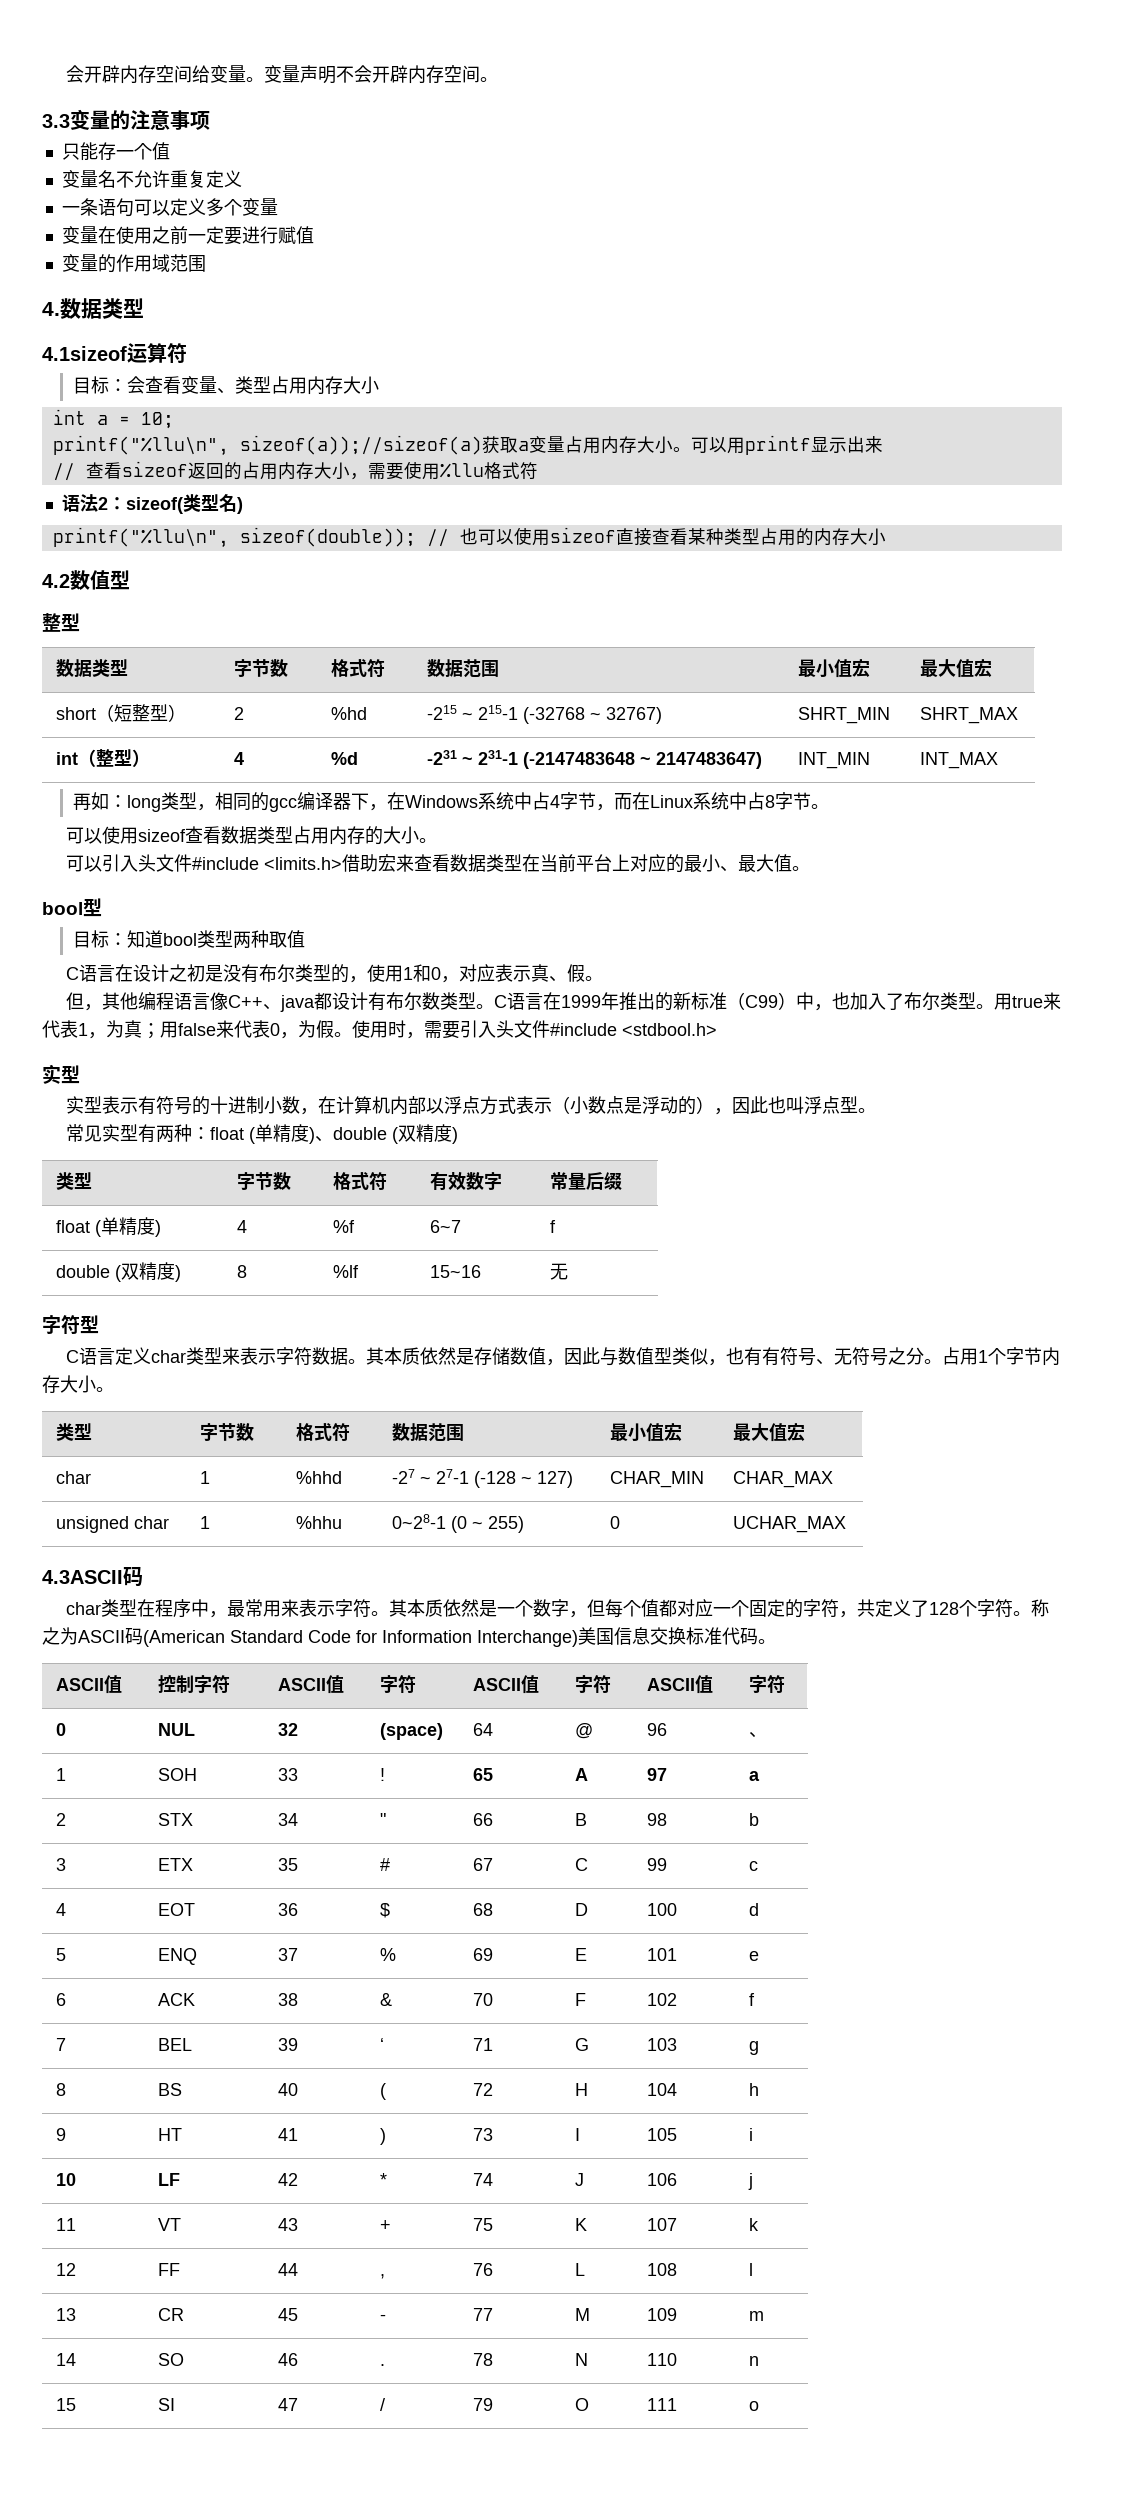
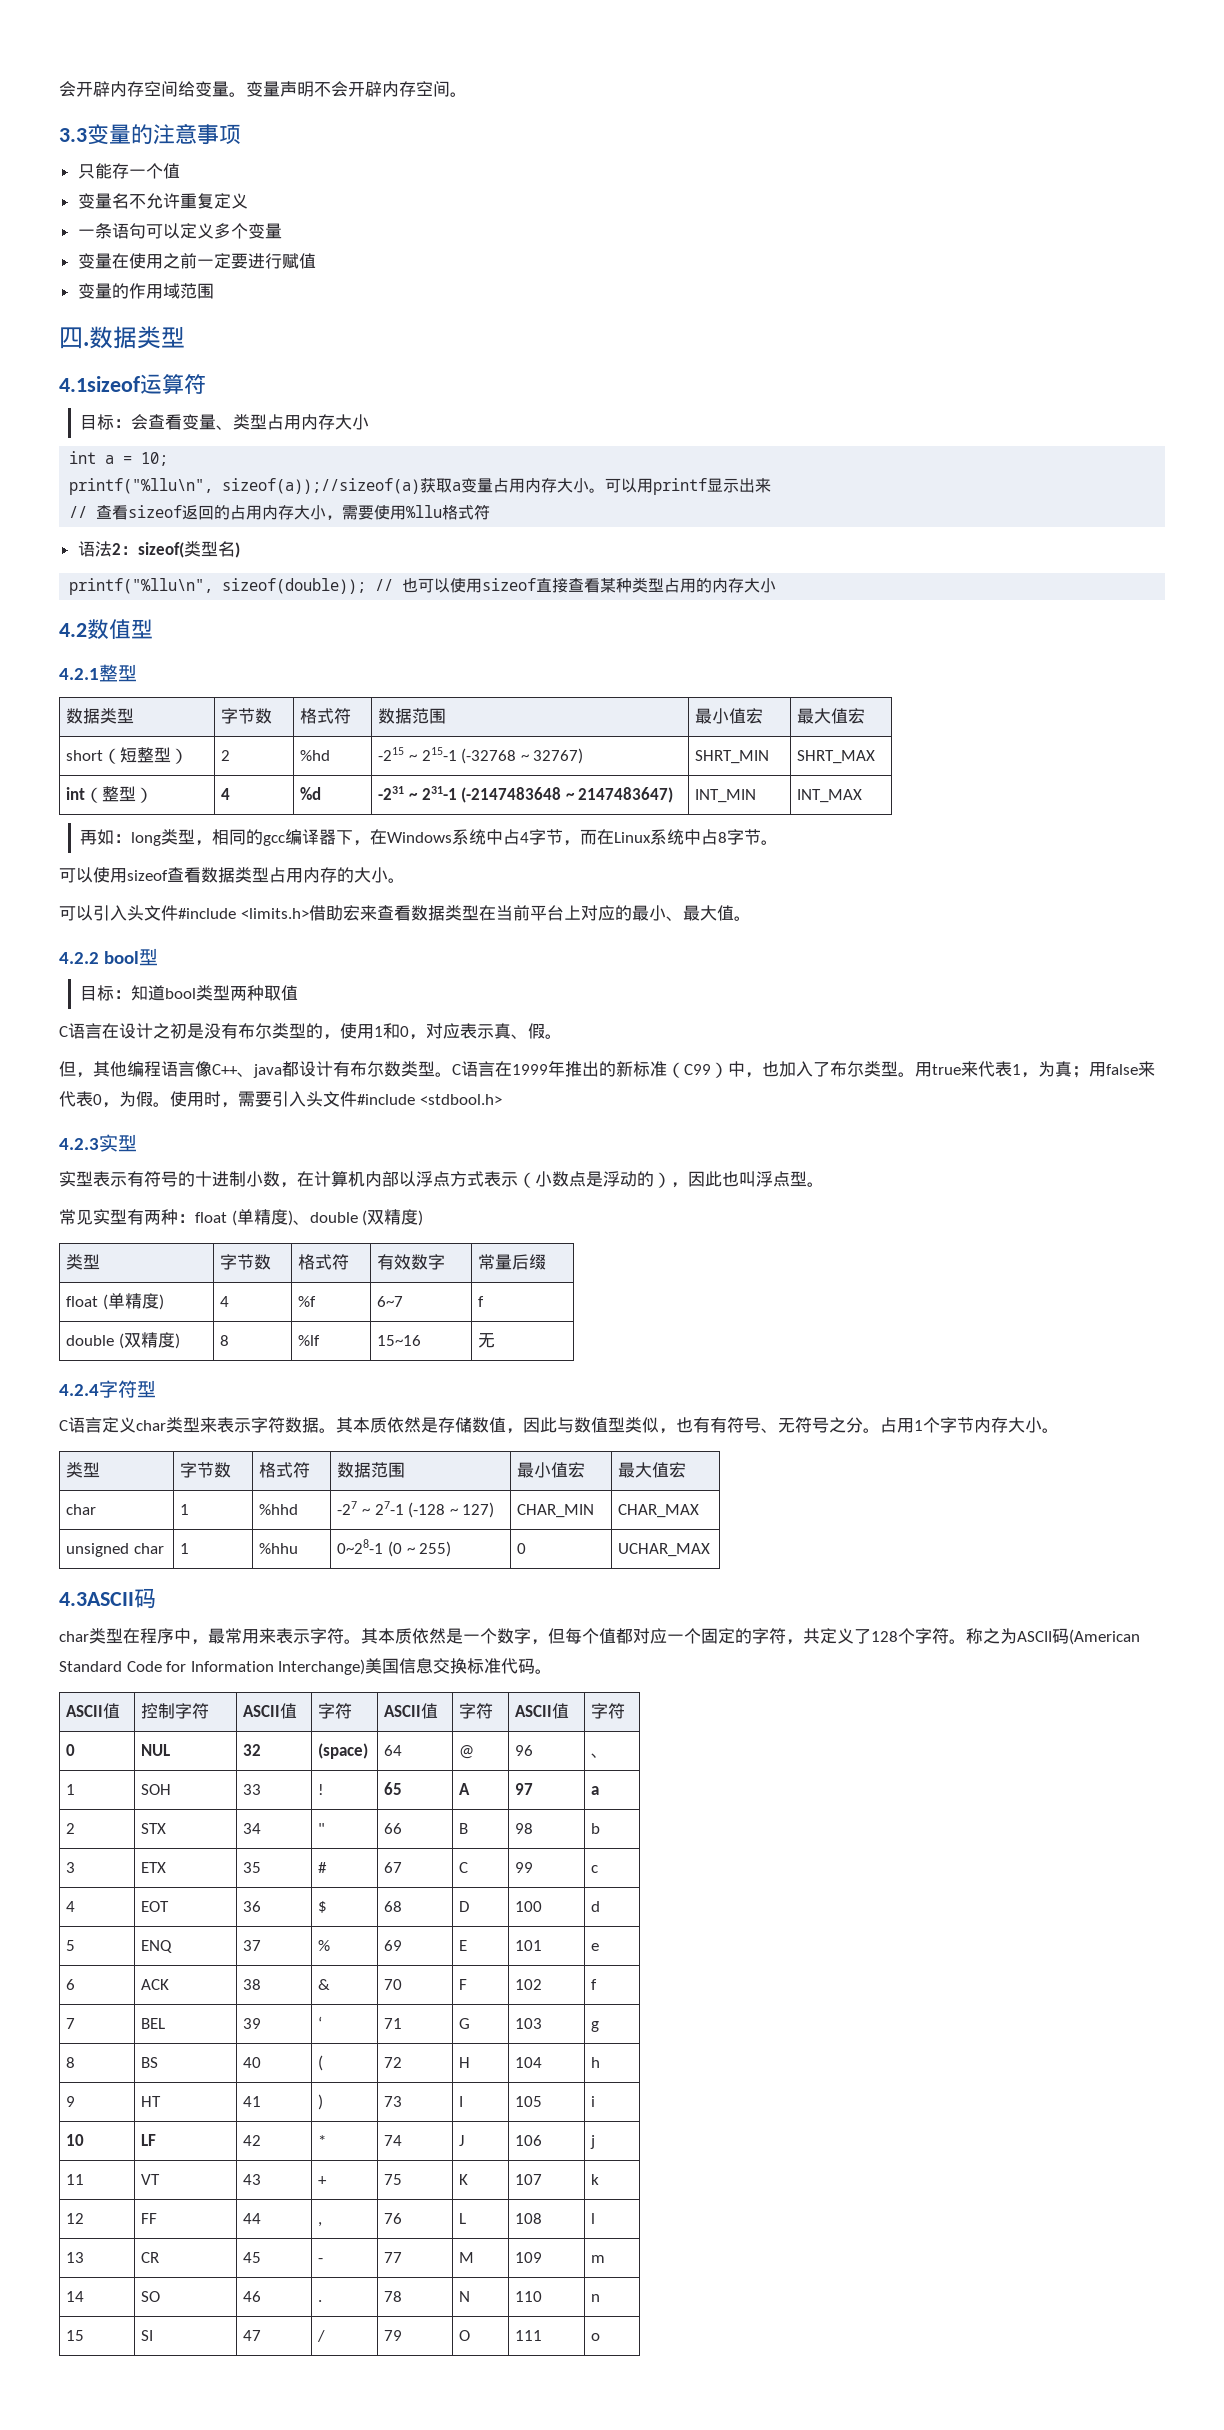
[42,302,60,316] 4. -> [59,327,89,349] 四.
(130, 580) none -> [59,668,99,680] 4.2.1
(810, 868) none -> [59,952,99,964] 4.2.2
(717, 1029) none -> [59,1138,99,1150] 4.2.3
(569, 1271) none -> [59,1384,99,1396] 4.2.4

